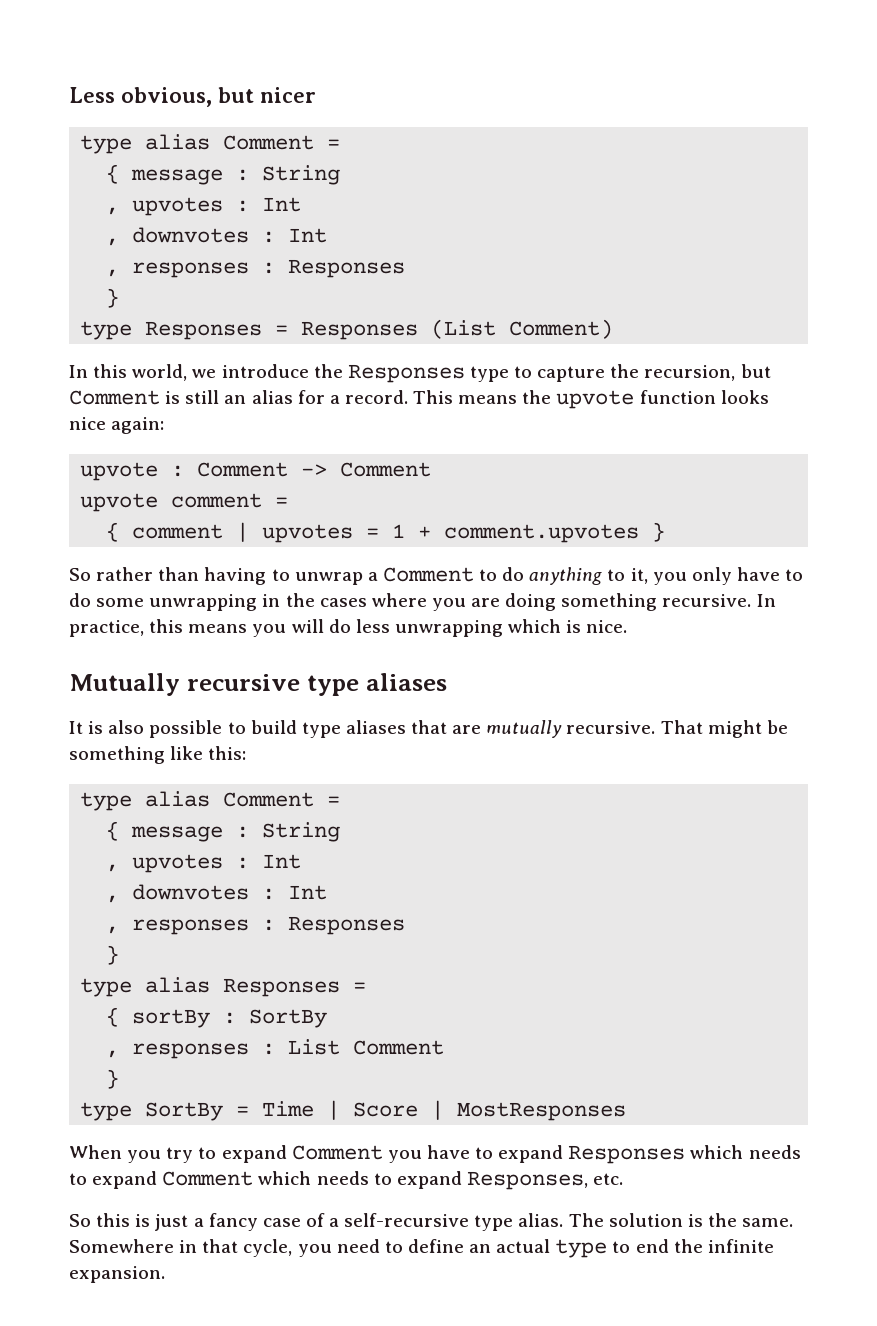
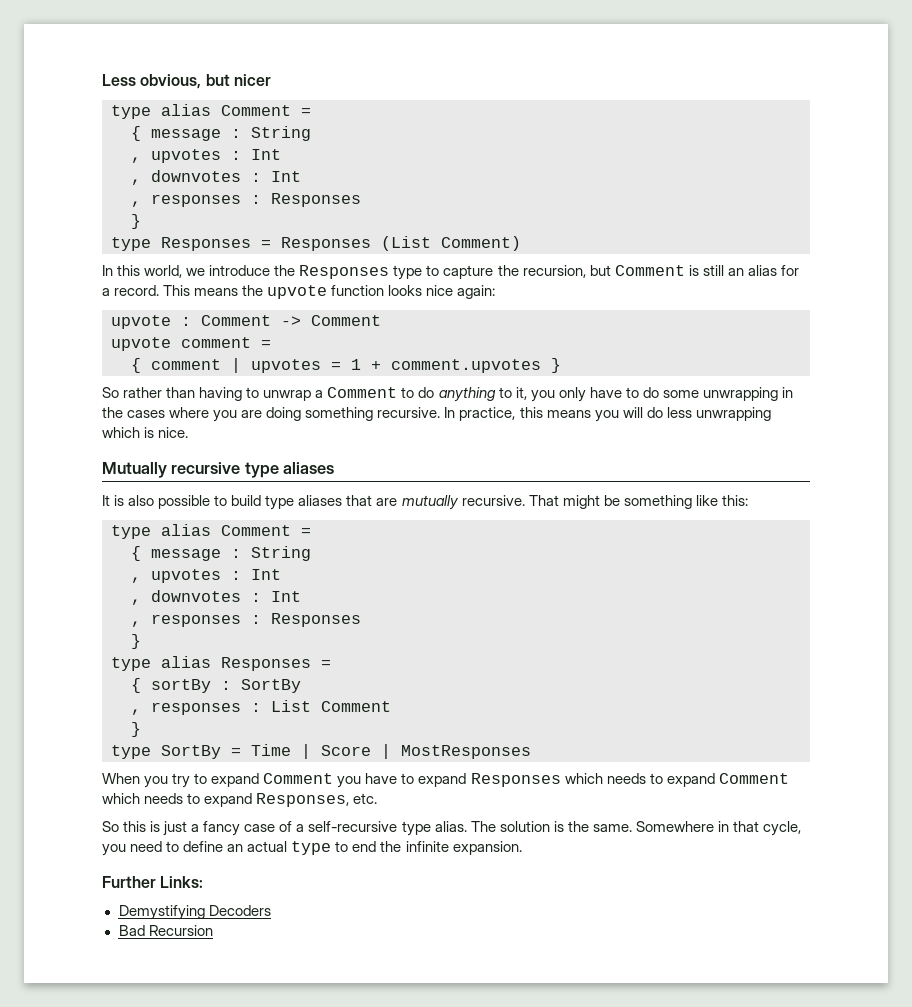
(165, 1274) none -> [102,876,204,888] [118,905,271,920] [118,925,213,936] // Further Links: // Demystifying Decoders // Bad Recursion

